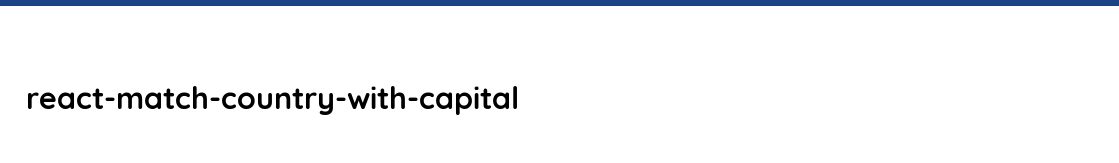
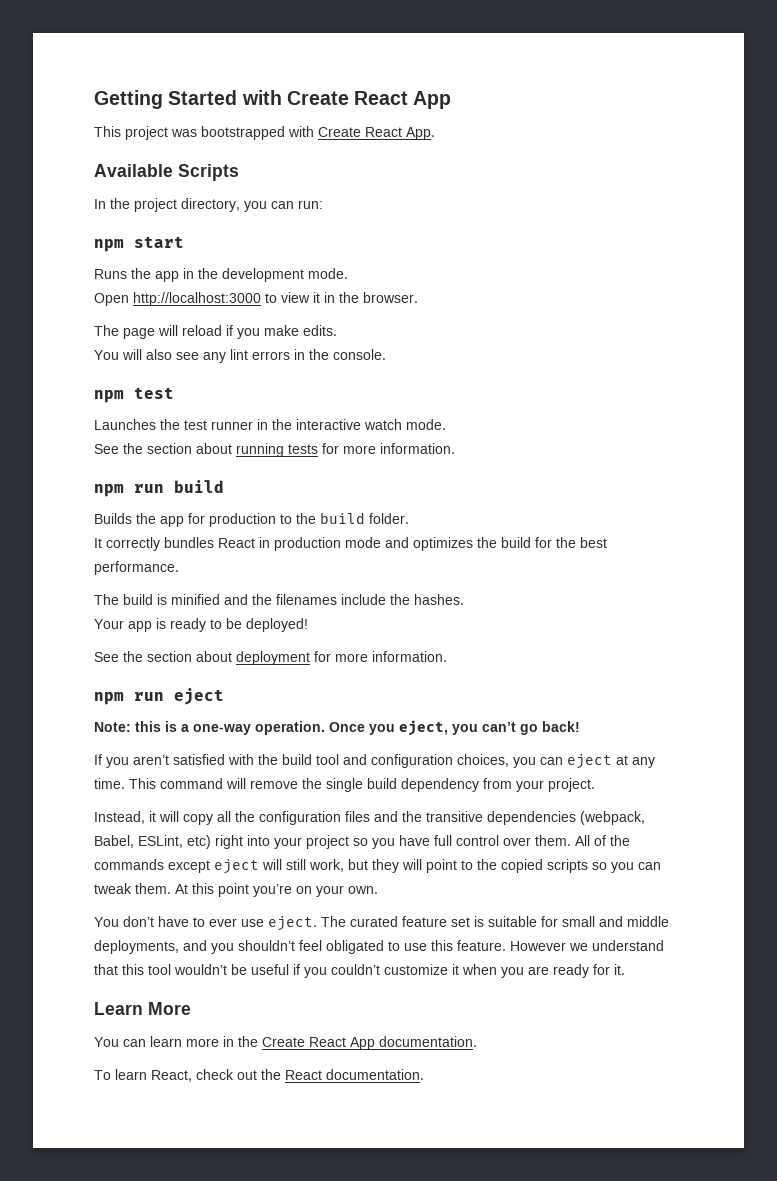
[26,86,519,115] react-match-country-with-capital -> [94,90,452,109] [94,126,435,140] [94,164,239,181] [94,198,323,212] [94,236,184,252] [94,268,348,282] [94,292,418,306] [94,325,337,339] [94,349,386,363] [94,387,174,403] [94,419,446,430] [94,443,455,457] [94,480,224,497] [94,512,409,527] [94,537,607,551] [94,561,179,575] [94,594,464,605] [94,618,308,632] [94,651,447,665] [94,688,224,705] [94,720,580,736] [94,754,655,769] [94,778,595,792] [94,811,645,825] [94,835,630,849] [94,859,661,874] [94,883,378,897] [94,916,669,931] [94,940,664,954] [94,964,625,978] [94,1002,191,1015] [94,1036,477,1050] [94,1069,424,1082] Getting Started with Create React App // This project was bootstrapped with Create React App. // Available Scripts // In the project directory, you can run: // npm start // Runs the app in the development mode. // Open http://localhost:3000 to view it in the browser. // The page will reload if you make edits. // You will also see any lint errors in the console. // npm test // Launches the test runner in the interactive watch mode. // See the section about running tests for more information. // npm run build // Builds the app for production to the build folder. // It correctly bundles React in production mode and optimizes the build for the best performance. // The build is minified and the filenames include the hashes. // Your app is ready to be deployed! // See the section about deployment for more information. // npm run eject // Note: this is a one-way operation. Once you eject, you can’t go back! // If you aren’t satisfied with the build tool and configuration choices, you can eject at any time. This command will remove the single build dependency from your project. // Instead, it will copy all the configuration files and the transitive dependencies (webpack, Babel, ESLint, etc) right into your project so you have full control over them. All of the commands except eject will still work, but they will point to the copied scripts so you can tweak them. At this point you’re on your own. // You don’t have to ever use eject. The curated feature set is suitable for small and middle deployments, and you shouldn’t feel obligated to use this feature. However we understand that this tool wouldn’t be useful if you couldn’t customize it when you are ready for it. // Learn More // You can learn more in the Create React App documentation. // To learn React, check out the React documentation.

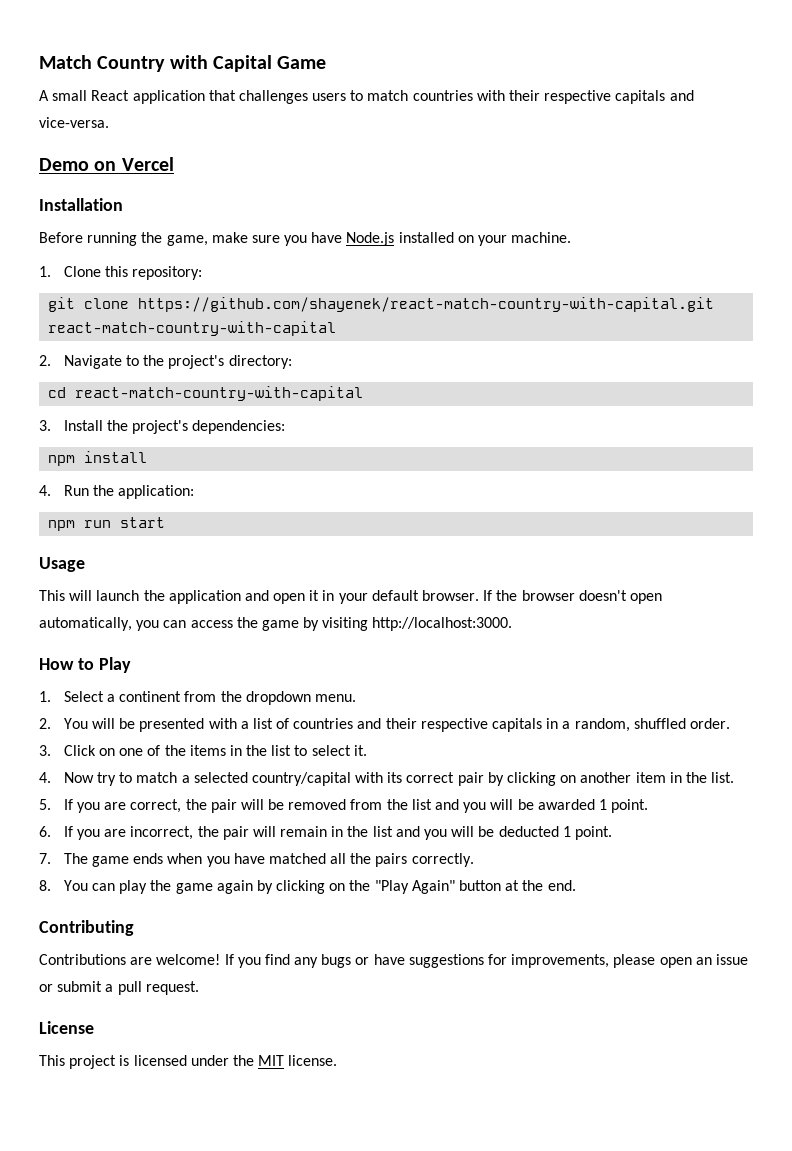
[94,90,452,109] [94,126,435,140] [94,164,239,181] [94,198,323,212] [94,236,184,252] [94,268,348,282] [94,292,418,306] [94,325,337,339] [94,349,386,363] [94,387,174,403] [94,419,446,430] [94,443,455,457] [94,480,224,497] [94,512,409,527] [94,537,607,551] [94,561,179,575] [94,594,464,605] [94,618,308,632] [94,651,447,665] [94,688,224,705] [94,720,580,736] [94,754,655,769] [94,778,595,792] [94,811,645,825] [94,835,630,849] [94,859,661,874] [94,883,378,897] [94,916,669,931] [94,940,664,954] [94,964,625,978] [94,1002,191,1015] [94,1036,477,1050] [94,1069,424,1082] Getting Started with Create React App // This project was bootstrapped with Create React App. // Available Scripts // In the project directory, you can run: // npm start // Runs the app in the development mode. // Open http://localhost:3000 to view it in the browser. // The page will reload if you make edits. // You will also see any lint errors in the console. // npm test // Launches the test runner in the interactive watch mode. // See the section about running tests for more information. // npm run build // Builds the app for production to the build folder. // It correctly bundles React in production mode and optimizes the build for the best performance. // The build is minified and the filenames include the hashes. // Your app is ready to be deployed! // See the section about deployment for more information. // npm run eject // Note: this is a one-way operation. Once you eject, you can’t go back! // If you aren’t satisfied with the build tool and configuration choices, you can eject at any time. This command will remove the single build dependency from your project. // Instead, it will copy all the configuration files and the transitive dependencies (webpack, Babel, ESLint, etc) right into your project so you have full control over them. All of the commands except eject will still work, but they will point to the copied scripts so you can tweak them. At this point you’re on your own. // You don’t have to ever use eject. The curated feature set is suitable for small and middle deployments, and you shouldn’t feel obligated to use this feature. However we understand that this tool wouldn’t be useful if you couldn’t customize it when you are ready for it. // Learn More // You can learn more in the Create React App documentation. // To learn React, check out the React documentation. -> [39,55,327,72] [39,90,694,104] [39,117,109,128] [39,157,174,171] [39,198,123,211] [39,232,572,246] [39,266,203,280] [48,297,715,312] [48,321,337,336] [39,355,292,369] [48,386,364,401] [39,420,286,434] [48,451,148,466] [39,485,195,499] [48,517,166,531] [39,557,85,572] [39,590,662,604] [39,617,513,631] [39,657,131,673] [39,691,356,705] [39,718,730,732] [39,745,367,756] [39,772,735,786] [39,799,649,813] [39,826,612,840] [39,853,474,867] [39,880,576,894] [39,920,134,936] [39,954,748,968] [39,981,199,995] [39,1021,94,1034] [39,1055,338,1069] Match Country with Capital Game // A small React application that challenges users to match countries with their respective capitals and vice-versa. // Demo on Vercel // Installation // Before running the game, make sure you have Node.js installed on your machine. // 1. Clone this repository: // git clone https://github.com/shayenek/react-match-country-with-capital.git react-match-country-with-capital // 2. Navigate to the project's directory: // cd react-match-country-with-capital // 3. Install the project's dependencies: // npm install // 4. Run the application: // npm run start // Usage // This will launch the application and open it in your default browser. If the browser doesn't open automatically, you can access the game by visiting http://localhost:3000. // How to Play // 1. Select a continent from the dropdown menu. // 2. You will be presented with a list of countries and their respective capitals in a random, shuffled order. // 3. Click on one of the items in the list to select it. // 4. Now try to match a selected country/capital with its correct pair by clicking on another item in the list. // 5. If you are correct, the pair will be removed from the list and you will be awarded 1 point. // 6. If you are incorrect, the pair will remain in the list and you will be deducted 1 point. // 7. The game ends when you have matched all the pairs correctly. // 8. You can play the game again by clicking on the "Play Again" button at the end. // Contributing // Contributions are welcome! If you find any bugs or have suggestions for improvements, please open an issue or submit a pull request. // License // This project is licensed under the MIT license.

